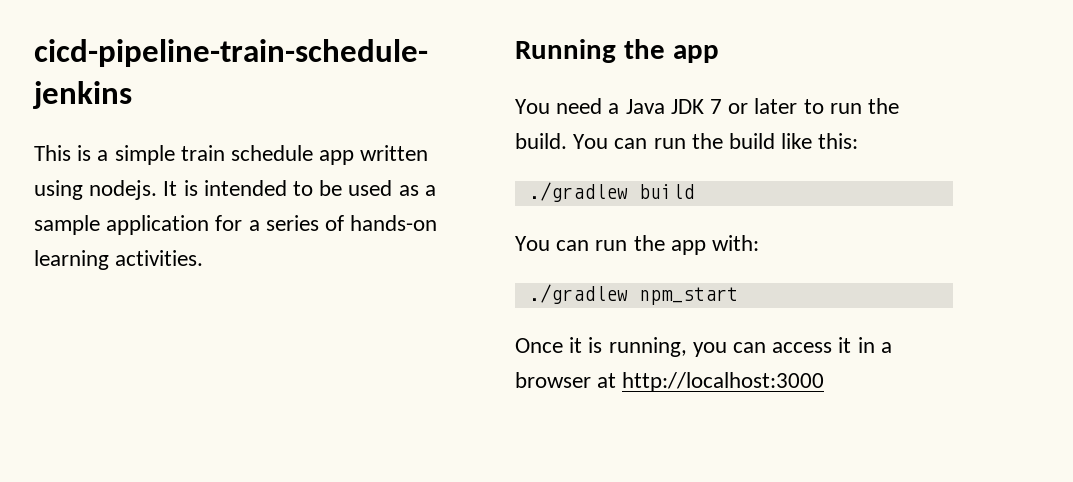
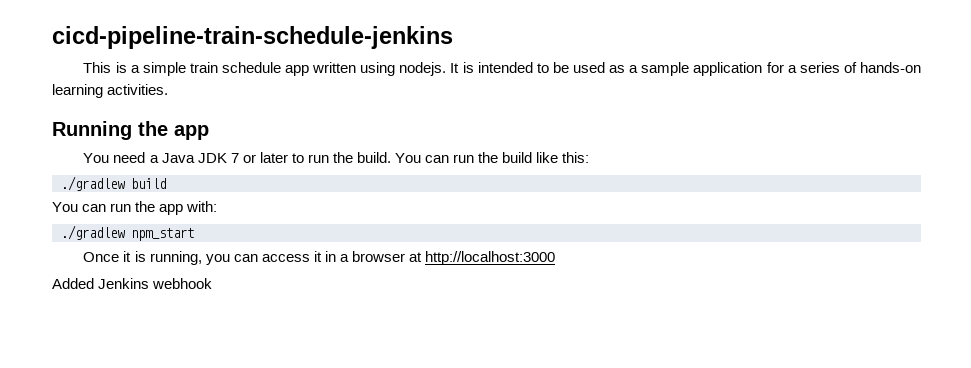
(825, 382) none -> [52,278,213,289] // Added Jenkins webhook

